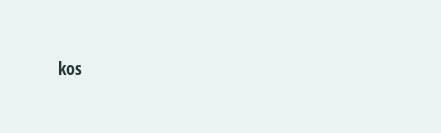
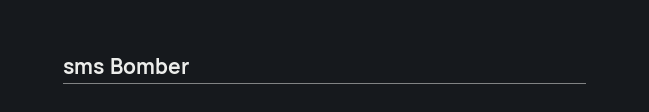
[58,61,82,75] kos -> [63,58,189,74] sms Bomber

